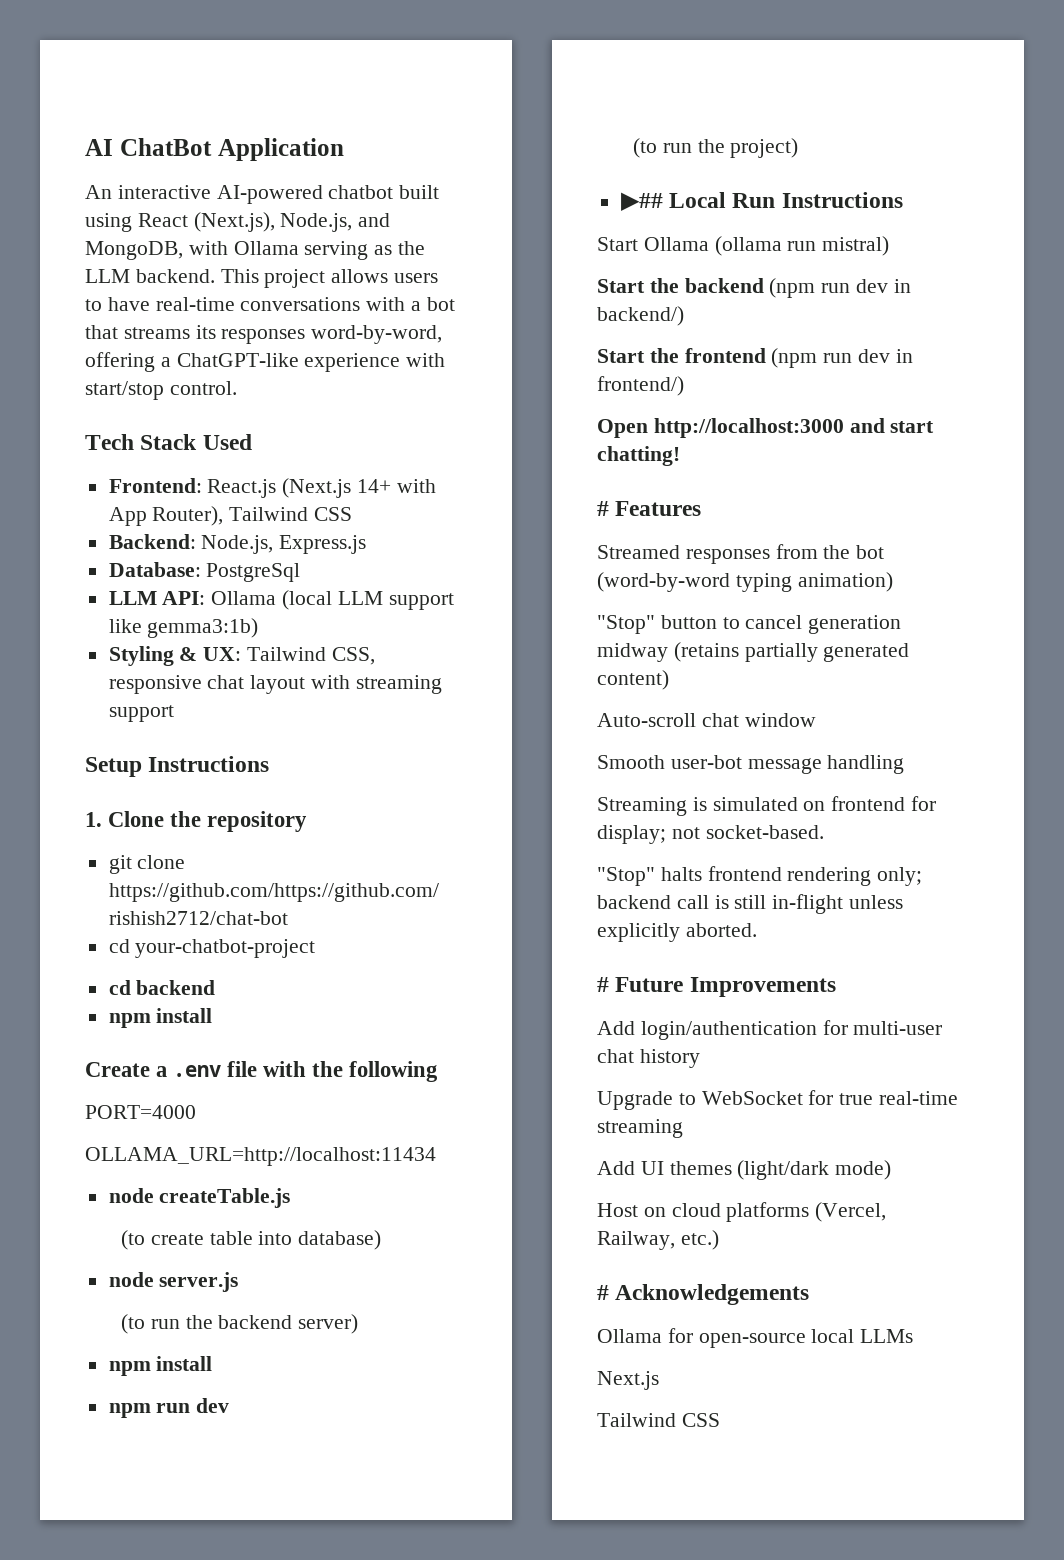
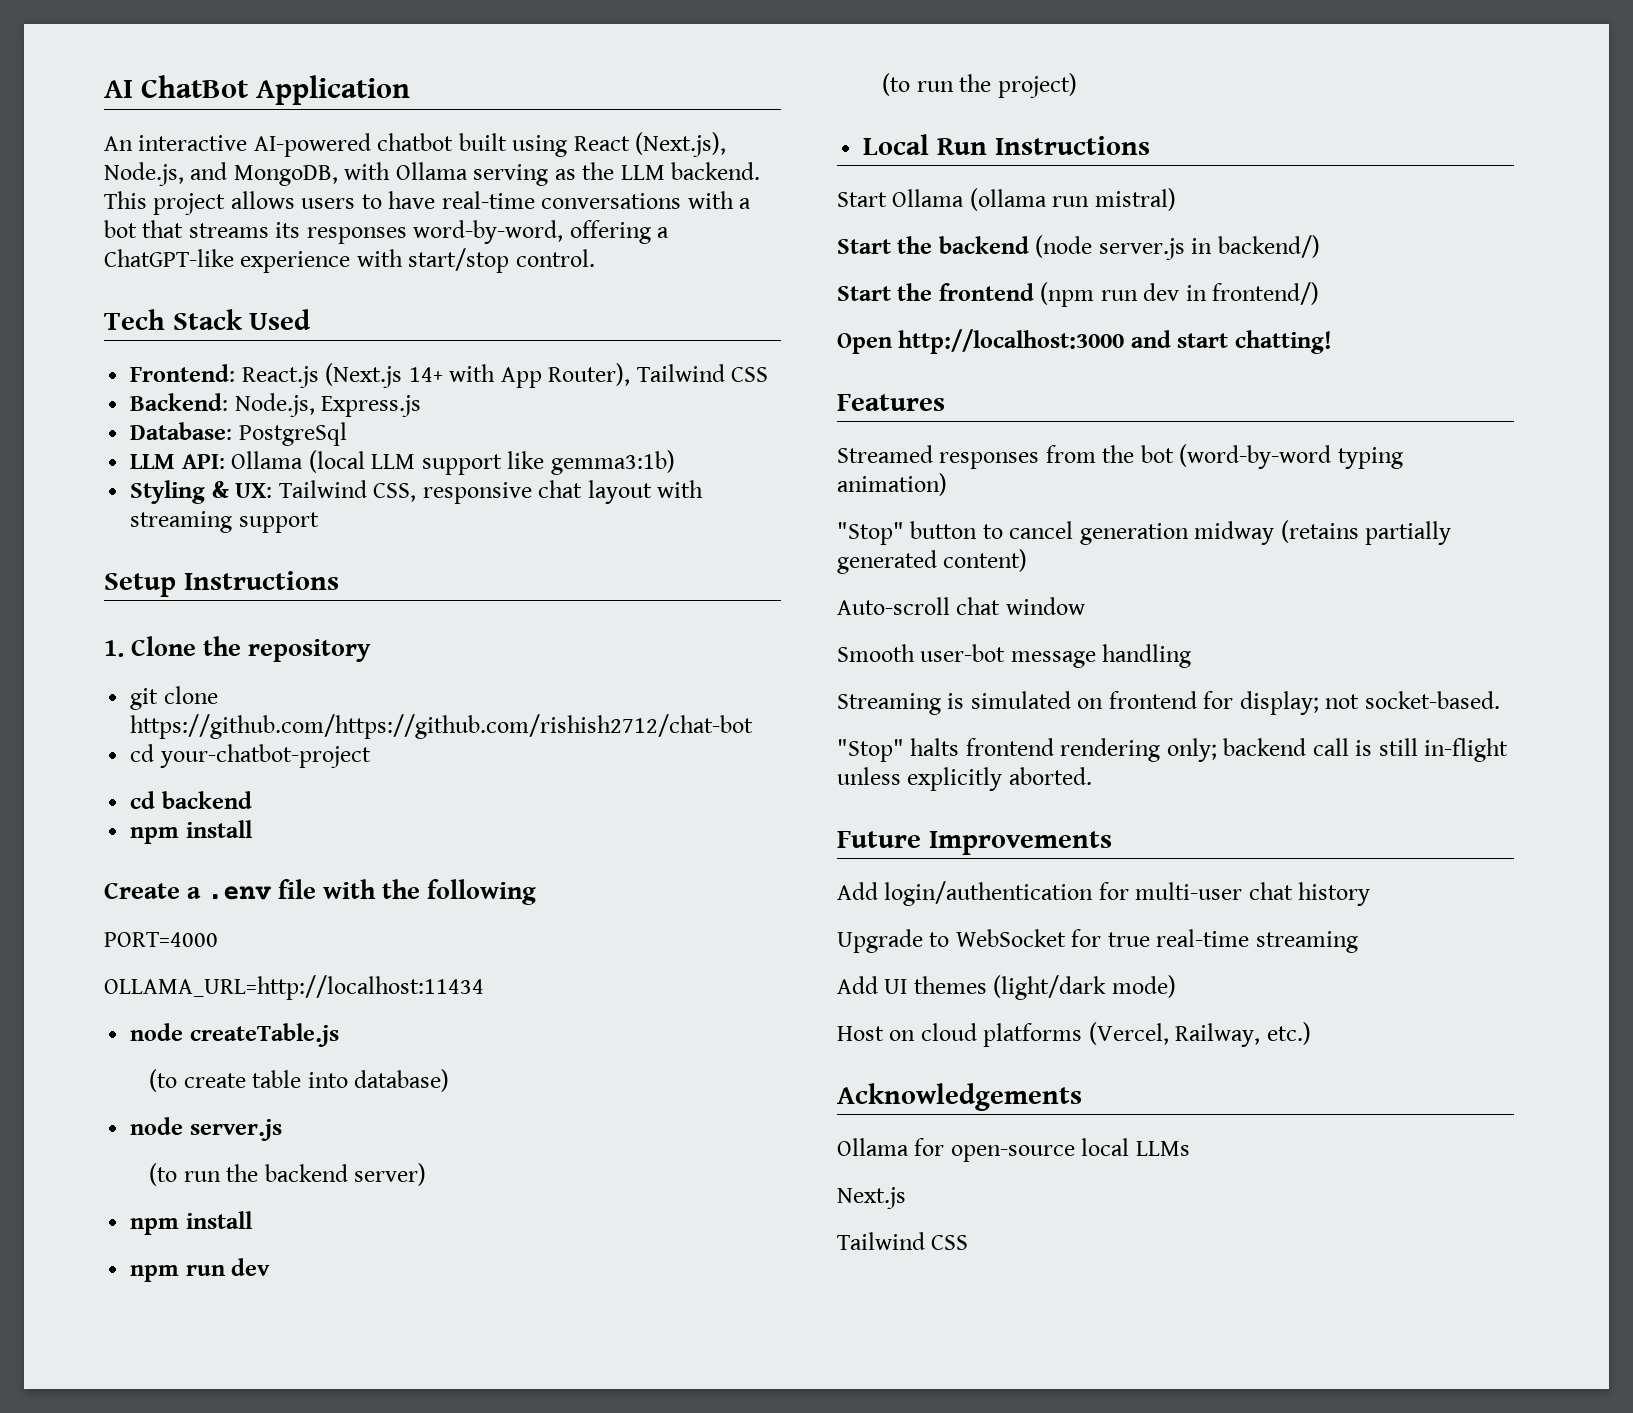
[620,192,663,211] ▶## -> (1077, 85) none
[769,278,889,298] (npm run dev -> [1035,235,1185,260] (node server.js
[597,501,609,516] # -> (1332, 342) none
[597,977,609,992] # -> (1092, 776) none
[597,1285,609,1300] # -> (1311, 1033) none

